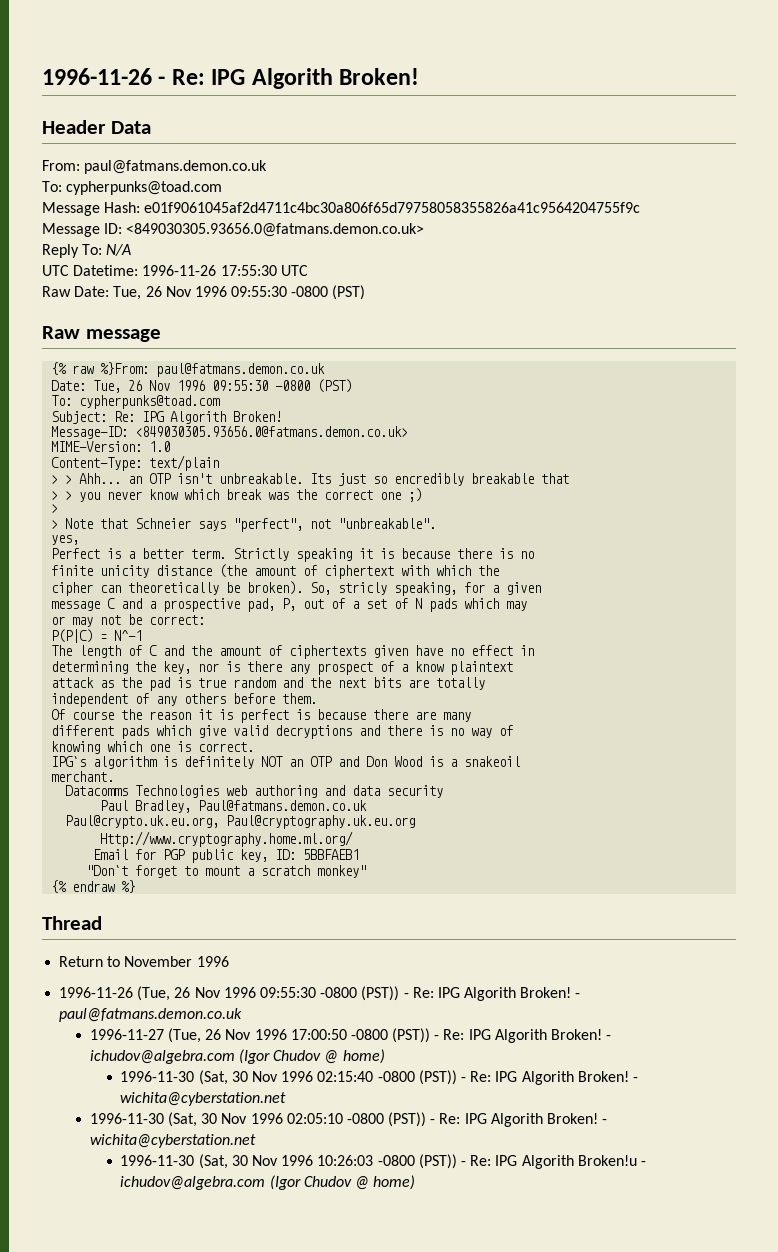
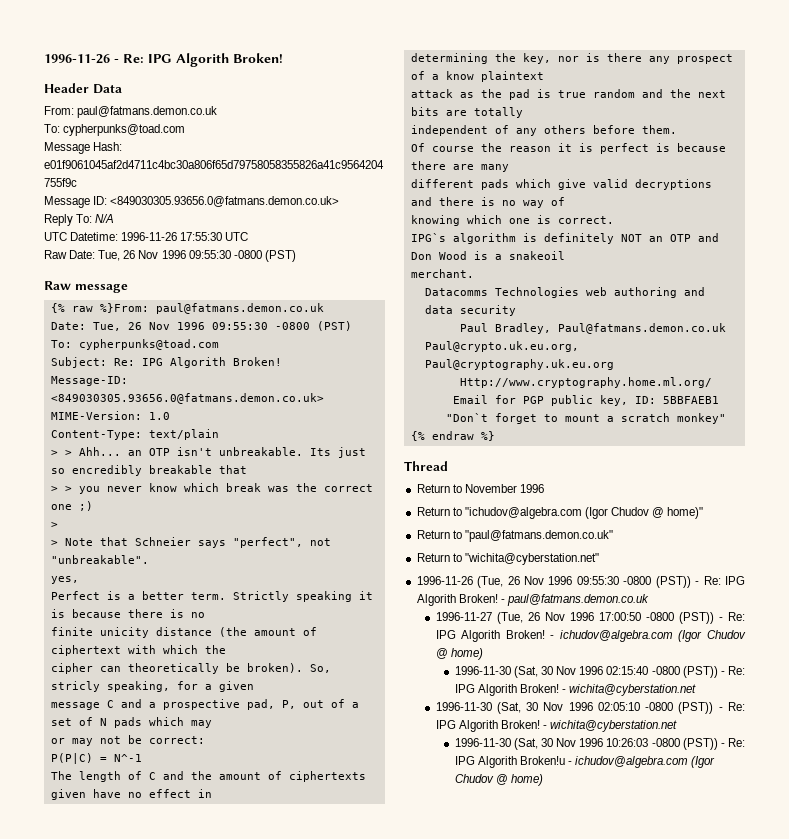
(229, 961) none -> [416,507,704,519] [416,530,613,542] [416,553,599,565] // Return to "ichudov@algebra.com (Igor Chudov @ home)" // Return to "paul@fatmans.demon.co.uk" // Return to "wichita@cyberstation.net"

